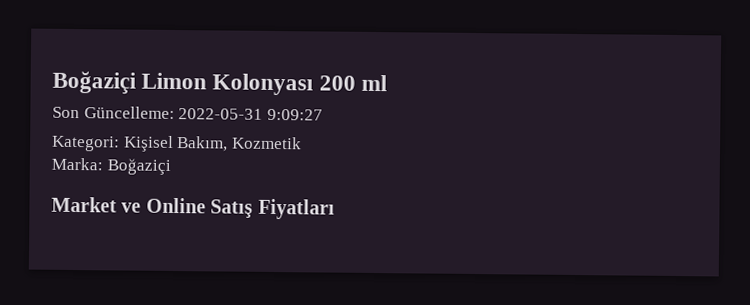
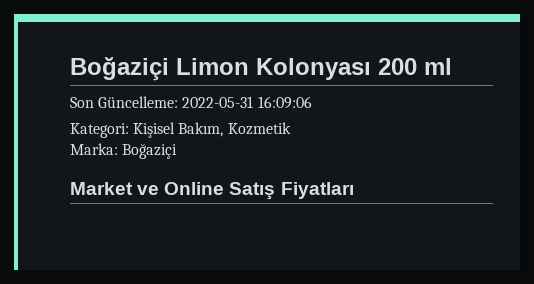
[266,108,323,121] 9:09:27 -> [257,96,312,109] 16:09:06

